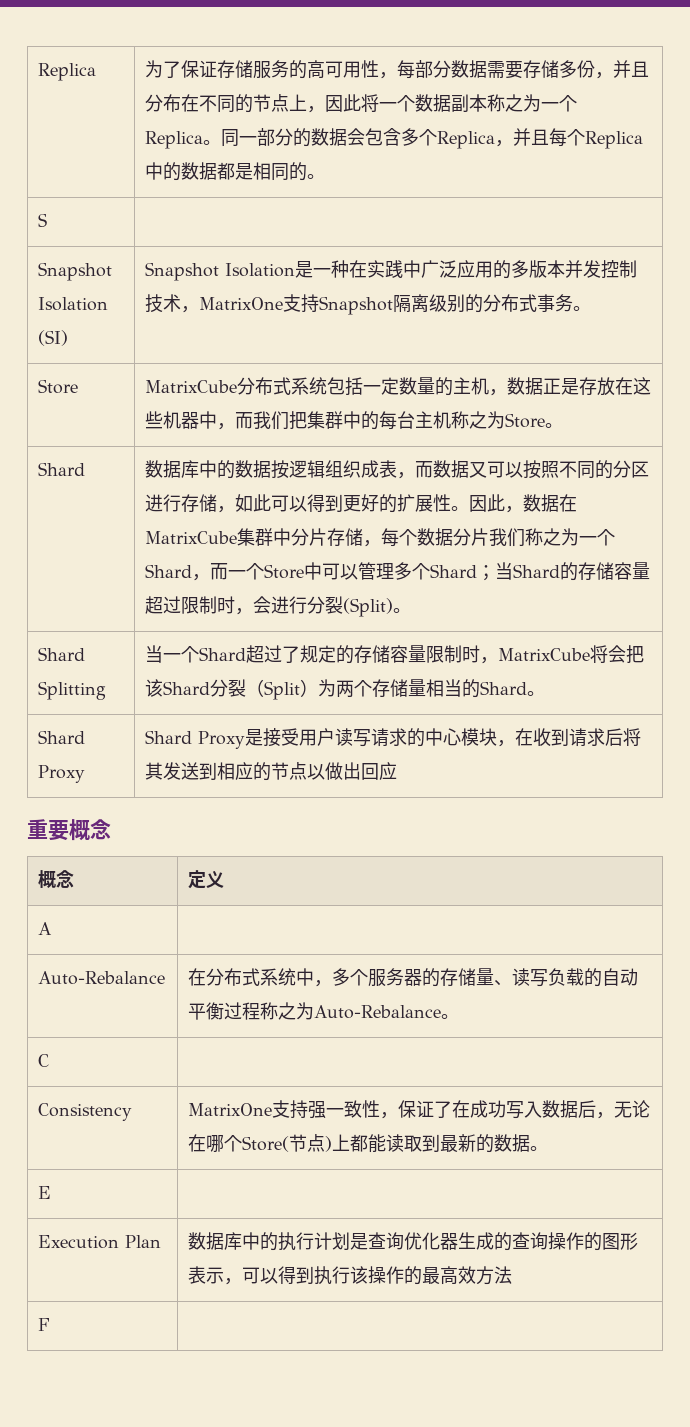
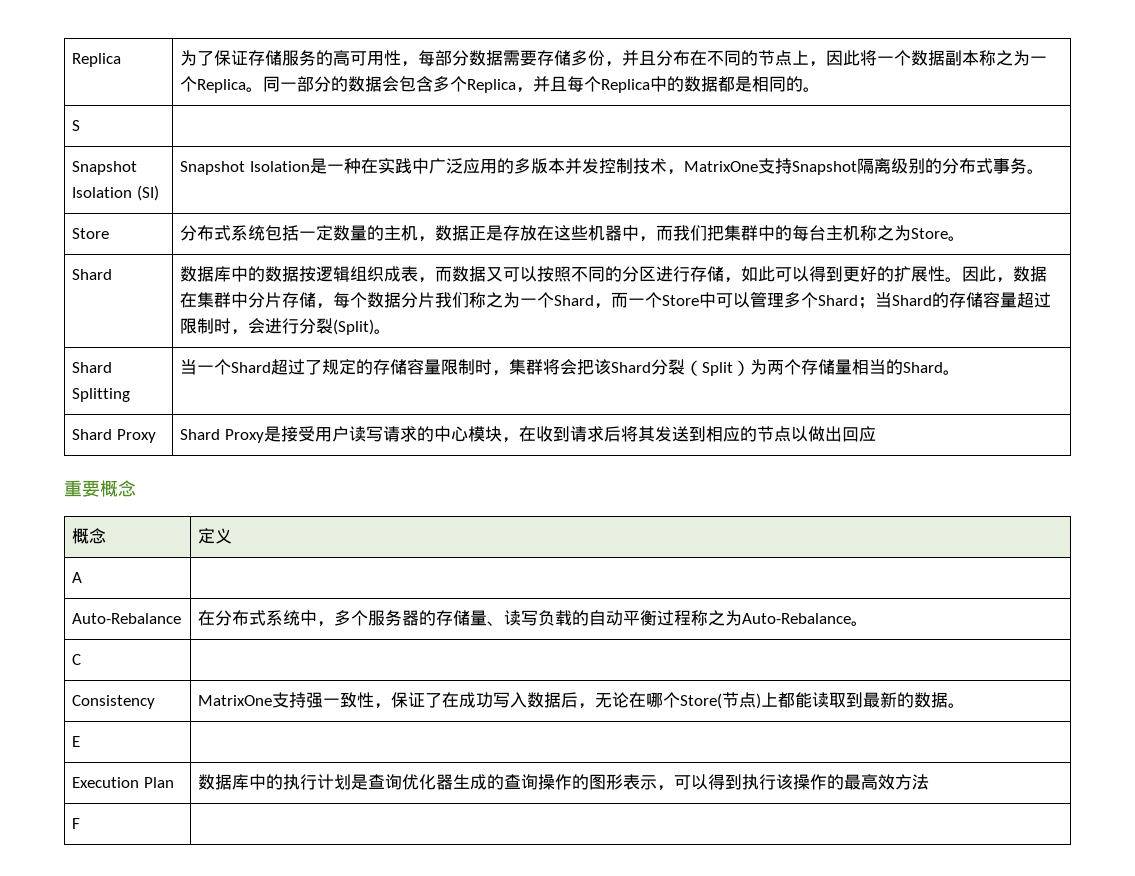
[145,380,238,393] MatrixCube -> (110, 233) none
[145,531,238,544] MatrixCube -> (198, 300) none
[498,648,591,661] MatrixCube -> [509,359,544,375] 集群

